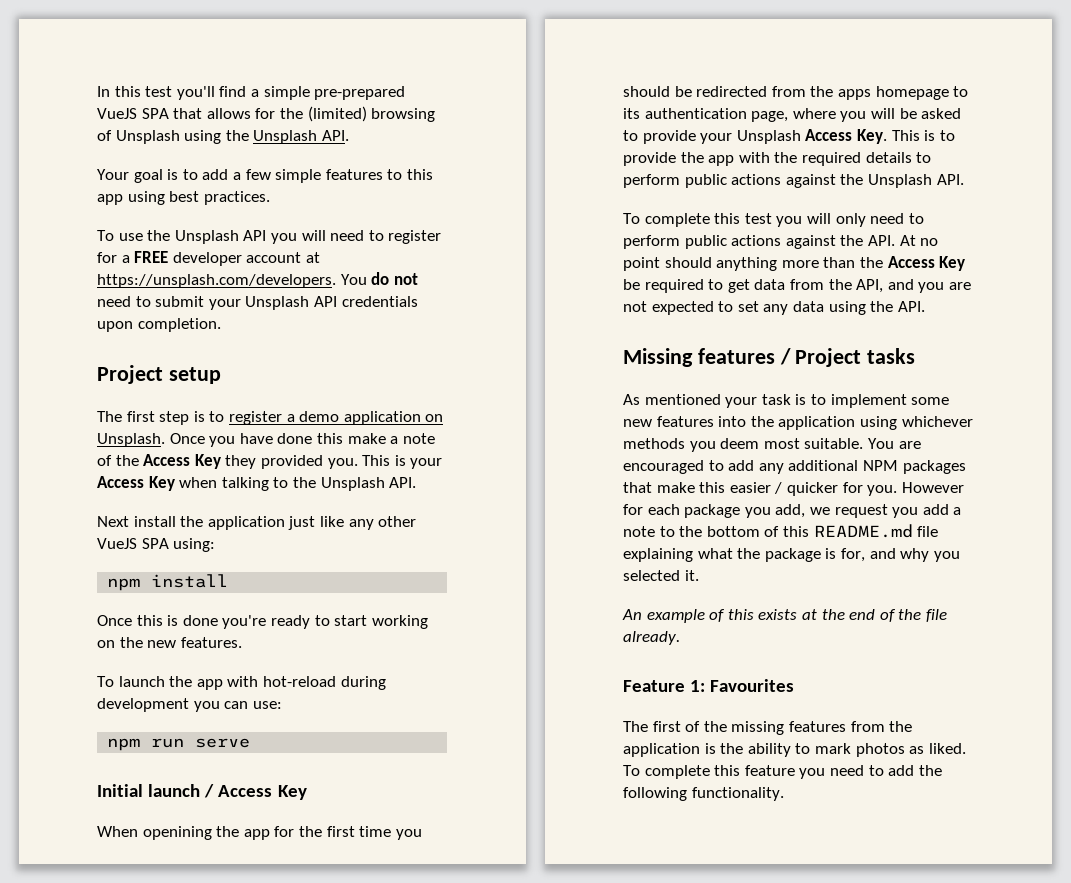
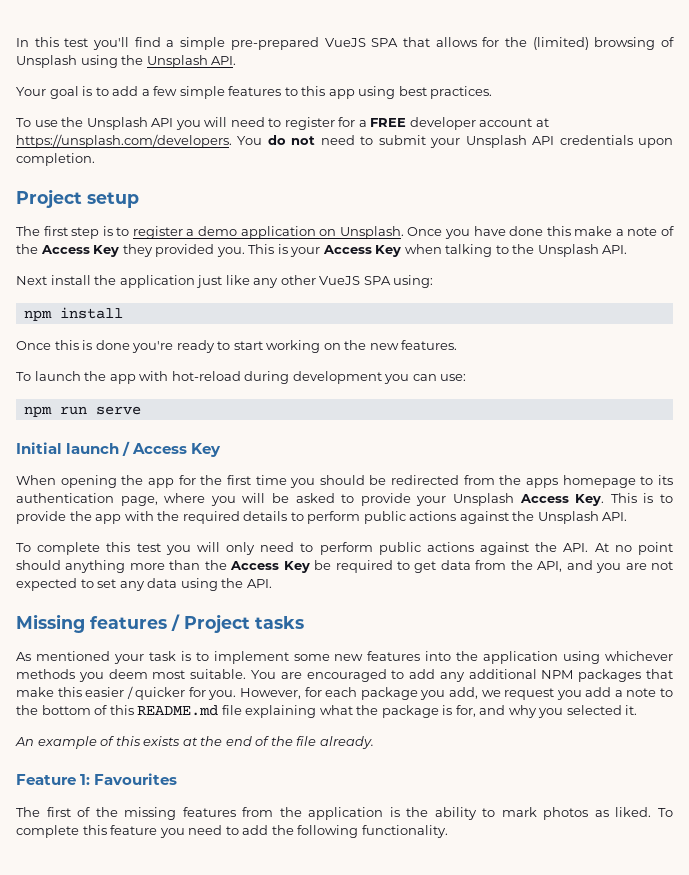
[142,826,212,840] openining -> [60,475,117,488] opening
[901,482,964,493] However -> [240,688,302,699] However,

